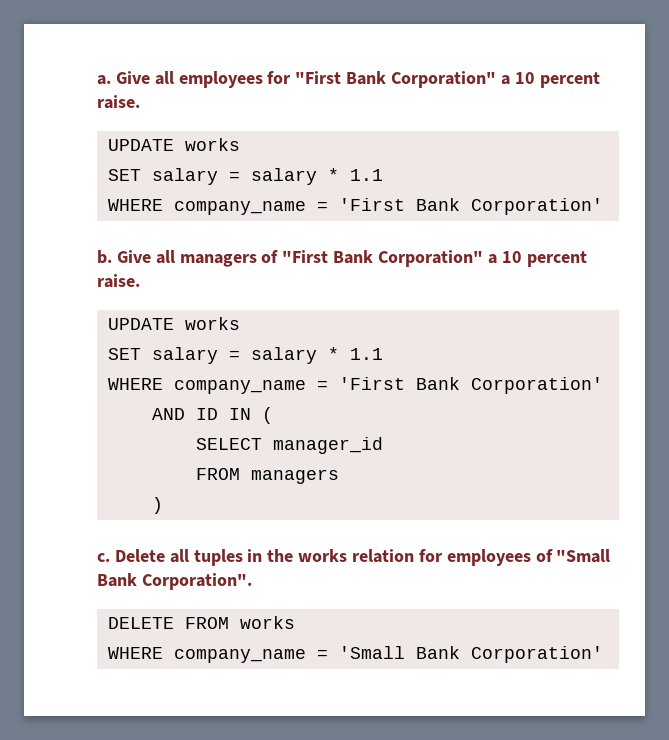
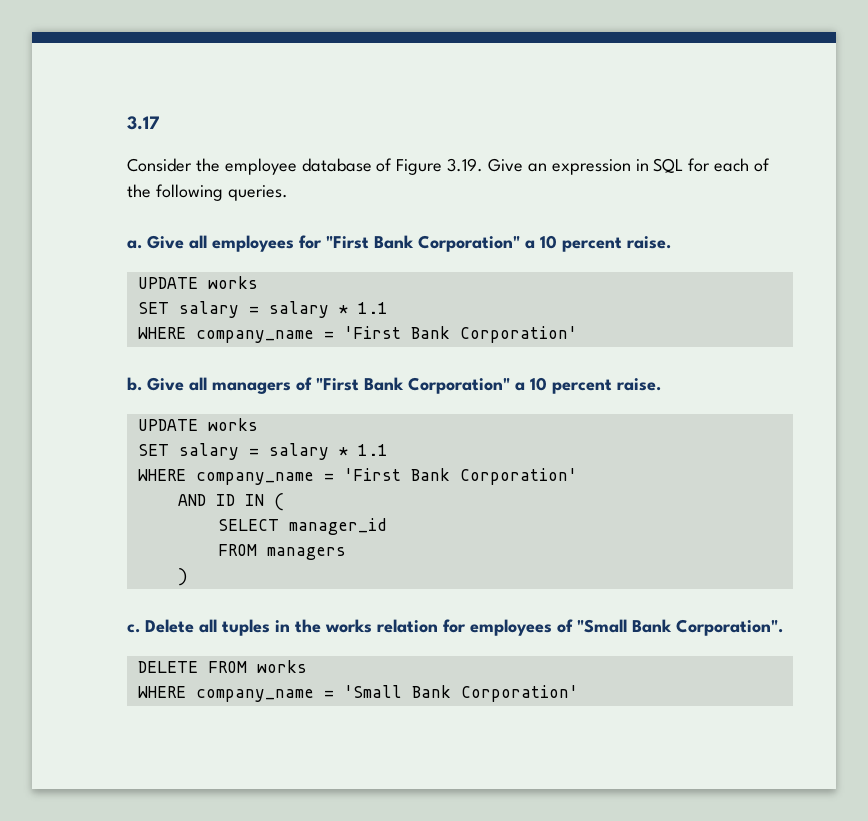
(97, 80) none -> [127,116,159,130] [127,158,771,175] [127,184,288,201] 3.17 // Consider the employee database of Figure 3.19. Give an expression in SQL for each of the following queries. //

